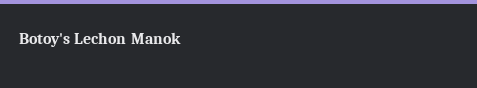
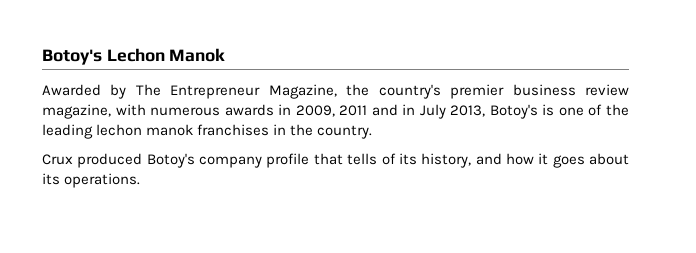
(181, 38) none -> [42,84,630,99] [42,104,629,119] [42,124,373,139] [42,153,630,168] [42,173,141,188] // Awarded by The Entrepreneur Magazine, the country's premier business review magazine, with numerous awards in 2009, 2011 and in July 2013, Botoy's is one of the leading lechon manok franchises in the country. // Crux produced Botoy's company profile that tells of its history, and how it goes about its operations.

